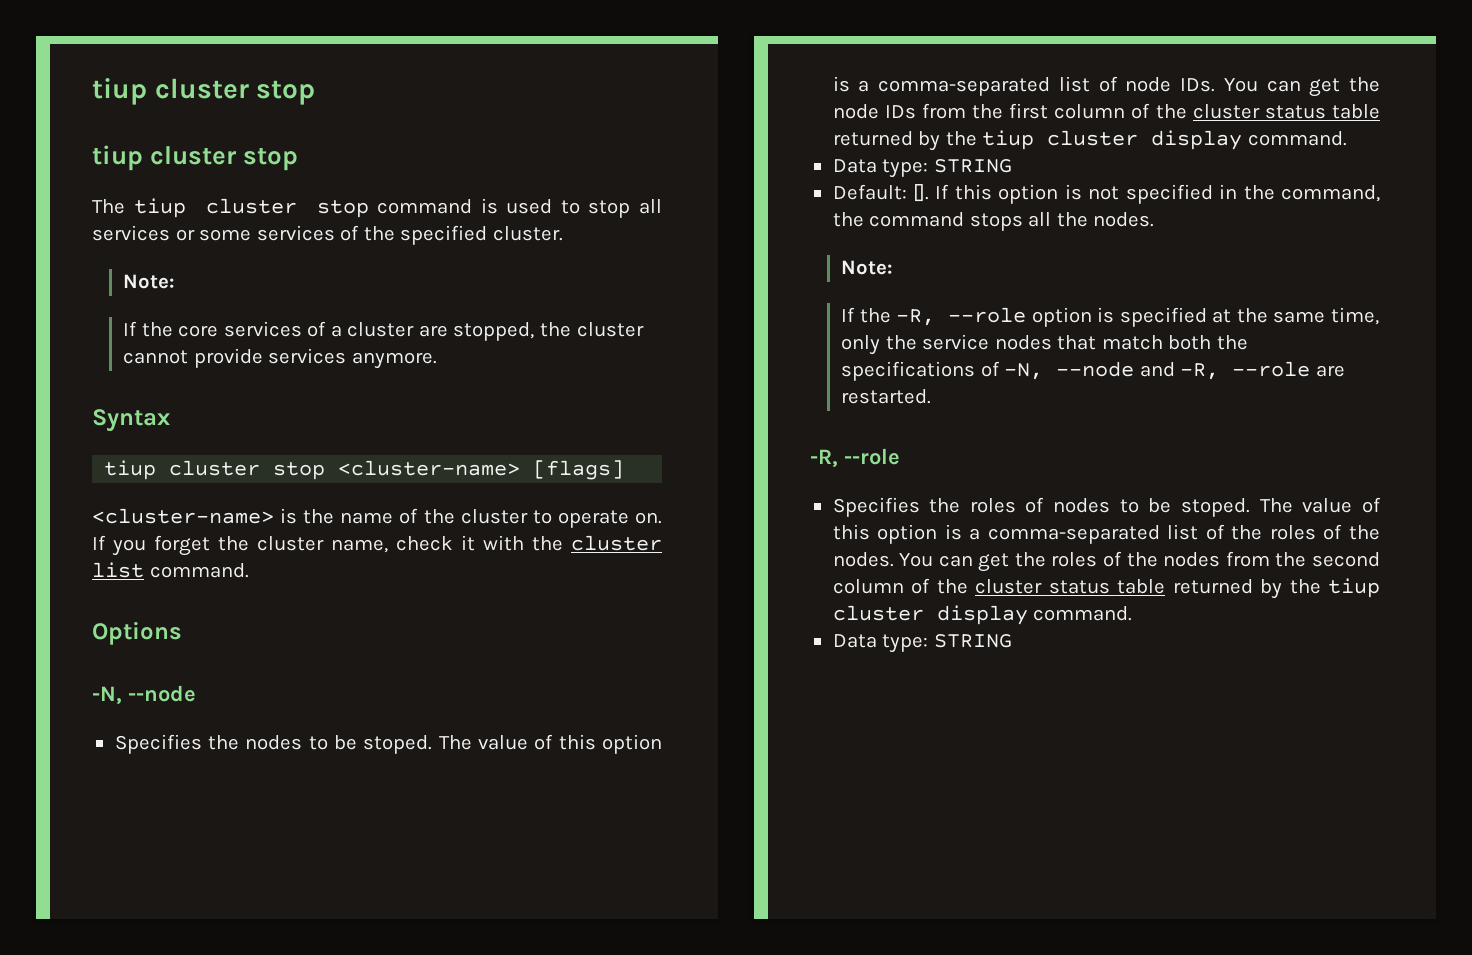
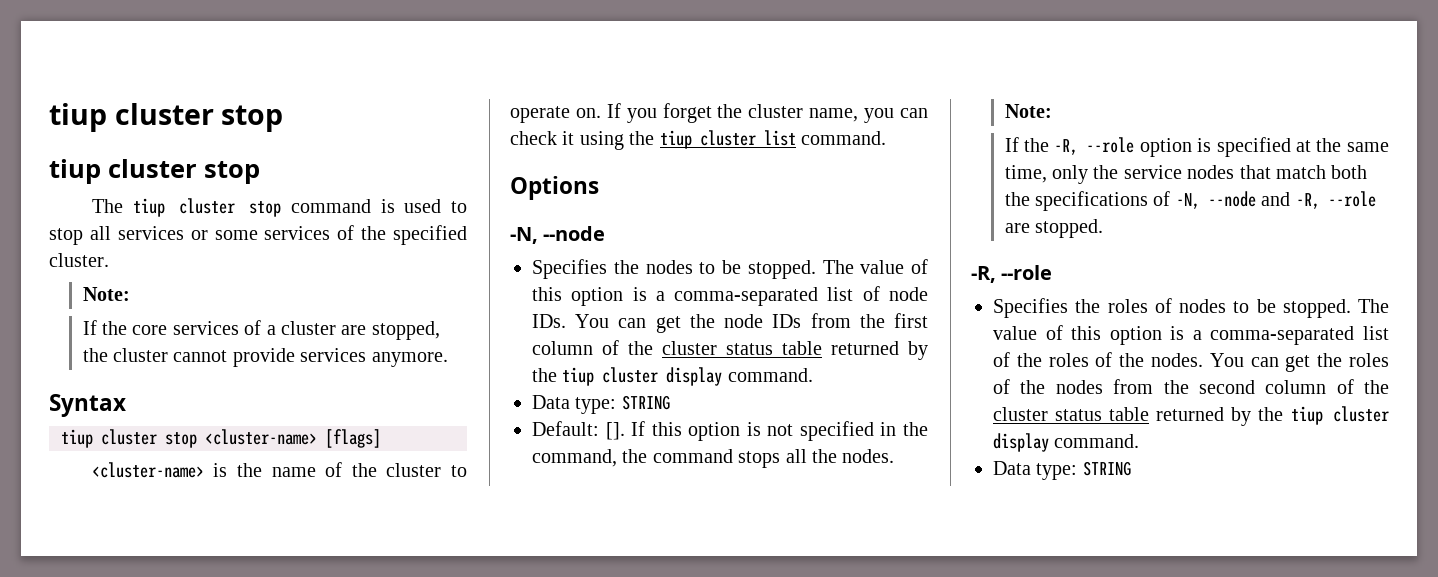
[396,535,563,551] check it with the -> [864,108,928,123] [510,130,692,150] you can check it using the tiup
[363,735,433,754] stoped. -> [747,260,816,279] stopped.
[841,389,932,404] restarted. -> [1034,219,1103,238] stopped.
[1181,498,1251,517] stoped. -> [1282,299,1351,318] stopped.

